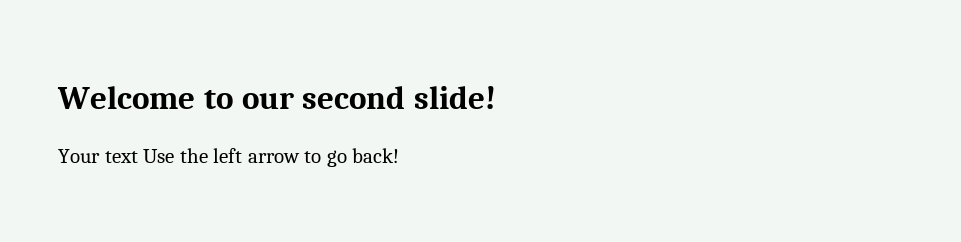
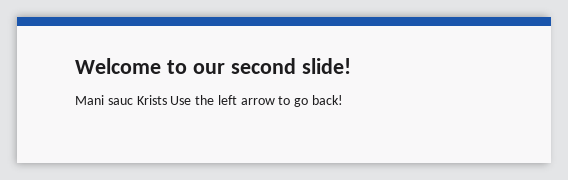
[58,149,138,163] Your text -> [75,95,167,105] Mani sauc Krists

